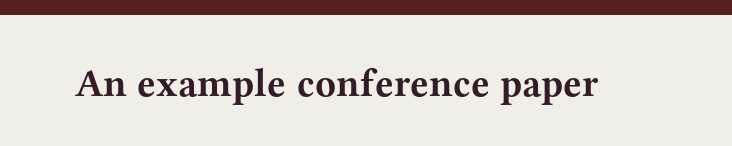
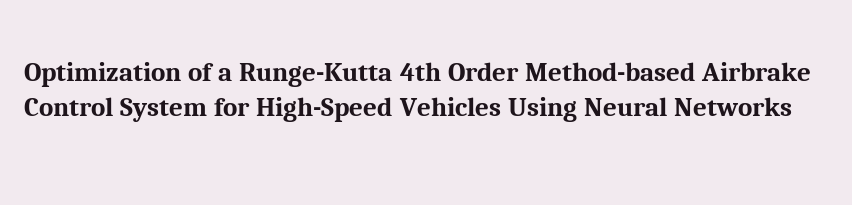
[75,68,599,105] An example conference paper -> [24,62,812,87] [24,97,793,122] Optimization of a Runge-Kutta 4th Order Method-based Airbrake Control System for High-Speed Vehicles Using Neural Networks

